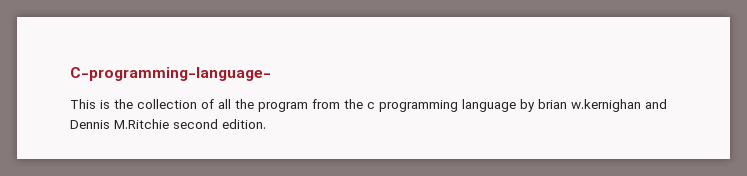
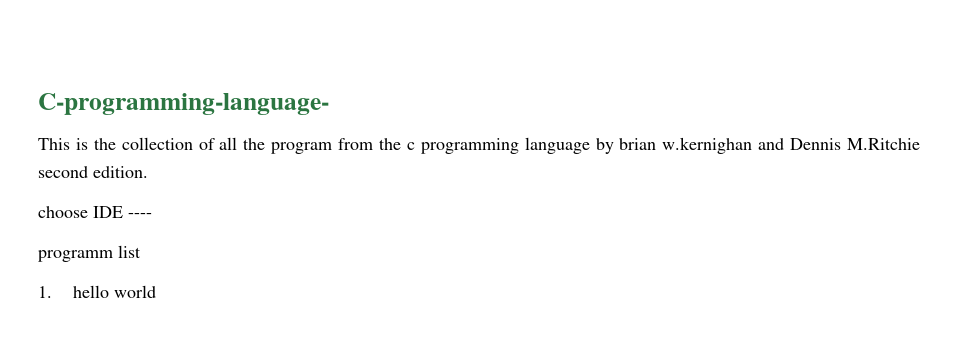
(266, 124) none -> [38,206,152,218] [38,245,141,262] [38,285,156,298] // choose IDE ---- // programm list // 1. hello world

